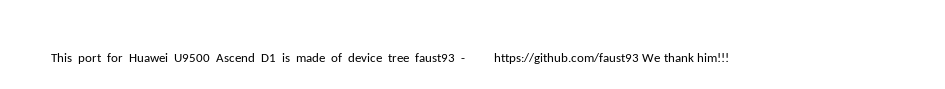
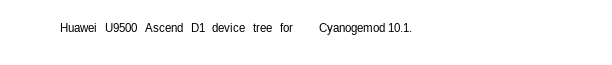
[51,53,123,64] This port for -> (60, 27) none
[282,53,730,64] is made of device tree faust93 - https://github.com/faust93 We thank him!!! -> [212,23,413,35] device tree for Cyanogemod 10.1.

